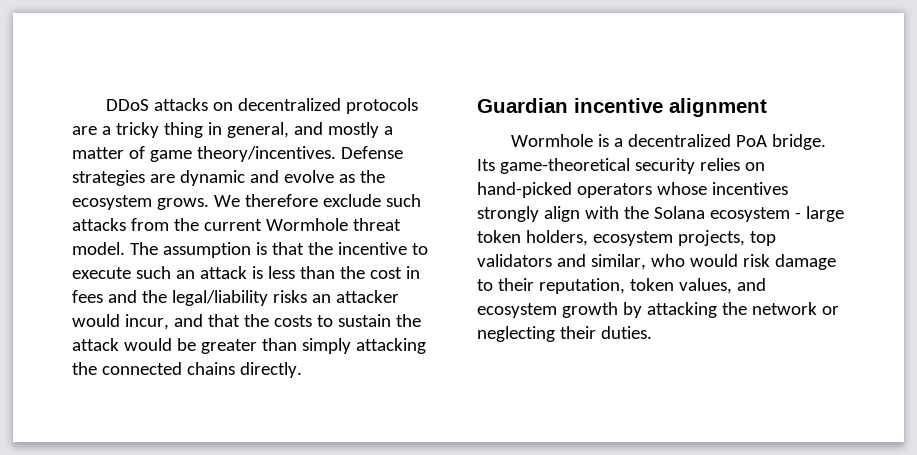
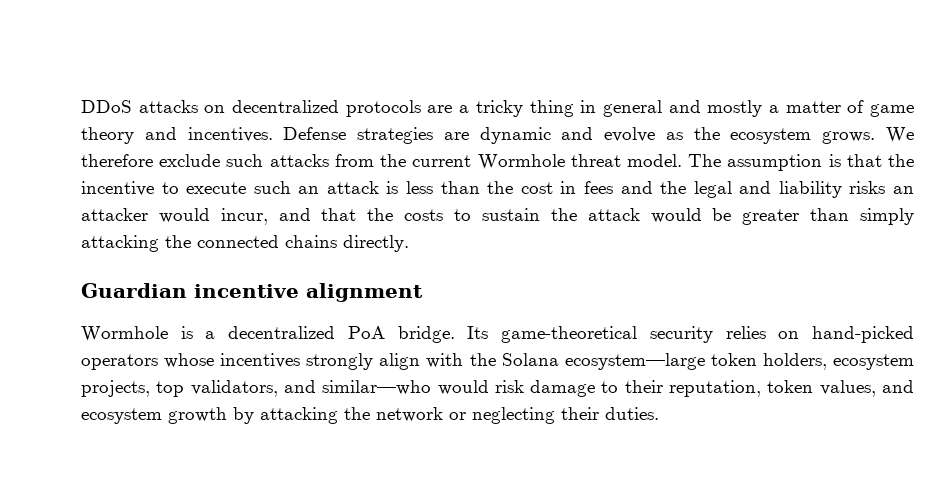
[226,122,289,138] general, -> [602,100,662,117] general
[196,146,336,162] theory/incentives. -> [81,127,273,144] theory and incentives.
[171,290,268,306] legal/liability -> [693,181,842,198] legal and liability
[709,206,844,222] ecosystem - large -> [564,353,705,370] ecosystem—large
[477,254,685,270] validators and similar, who -> [190,380,432,397] validators, and similar—who

